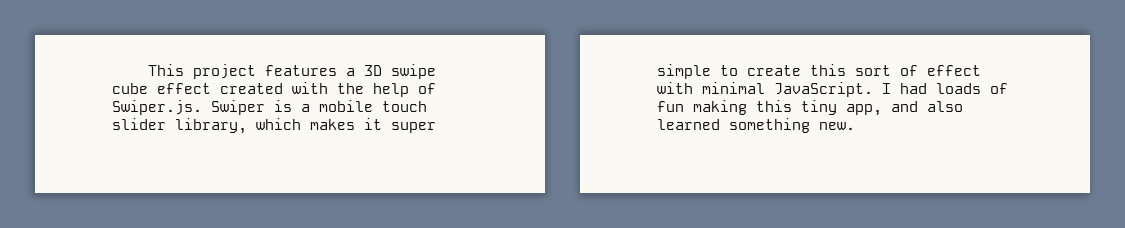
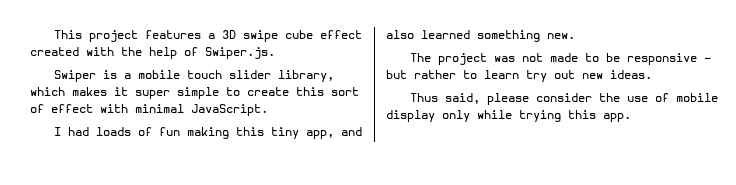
(202, 107) none -> (275, 53) //
(873, 89) none -> (268, 110) //
(855, 126) none -> [409,53,711,65] [386,70,652,82] [409,93,718,105] [386,110,631,122] // The project was not made to be responsive - but rather to learn try out new ideas. // Thus said, please consider the use of mobile display only while trying this app.

